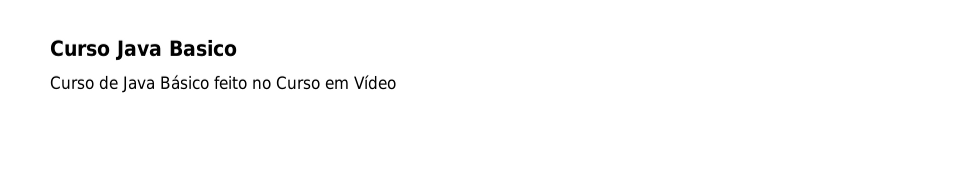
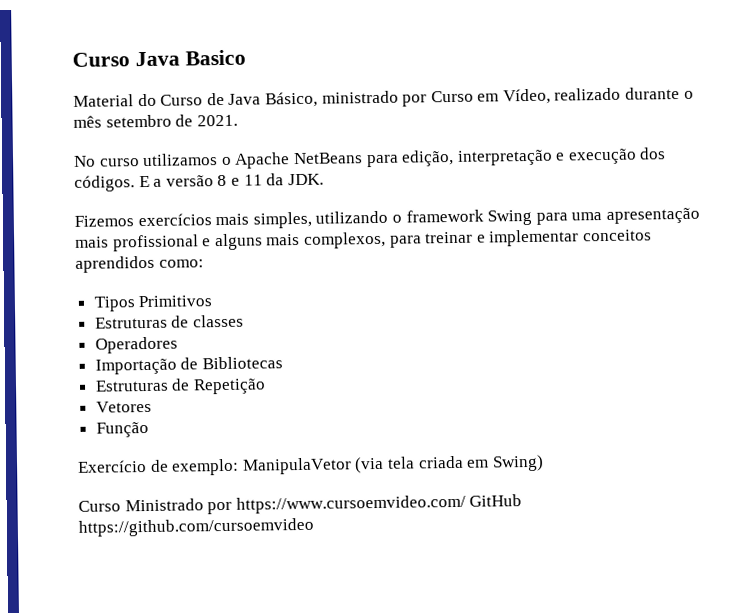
(238, 48) none -> [73,93,157,107] Material do
[159,74,397,90] Básico feito no Curso em Vídeo -> [264,86,694,108] [73,114,238,128] [74,147,667,169] [74,173,324,192] [74,207,700,229] [75,229,652,252] [75,255,204,273] [93,295,213,312] [94,314,244,329] [94,336,178,354] [94,356,283,375] [94,378,266,395] [95,400,152,413] [95,421,149,438] [77,454,544,476] [78,494,523,515] [78,517,314,537] Básico, ministrado por Curso em Vídeo, realizado durante o mês setembro de 2021. // No curso utilizamos o Apache NetBeans para edição, interpretação e execução dos códigos. E a versão 8 e 11 da JDK. // Fizemos exercícios mais simples, utilizando o framework Swing para uma apresentação mais profissional e alguns mais complexos, para treinar e implementar conceitos aprendidos como: // Tipos Primitivos // Estruturas de classes // Operadores // Importação de Bibliotecas // Estruturas de Repetição // Vetores // Função // Exercício de exemplo: ManipulaVetor (via tela criada em Swing) // Curso Ministrado por https://www.cursoemvideo.com/ GitHub https://github.com/cursoemvideo

